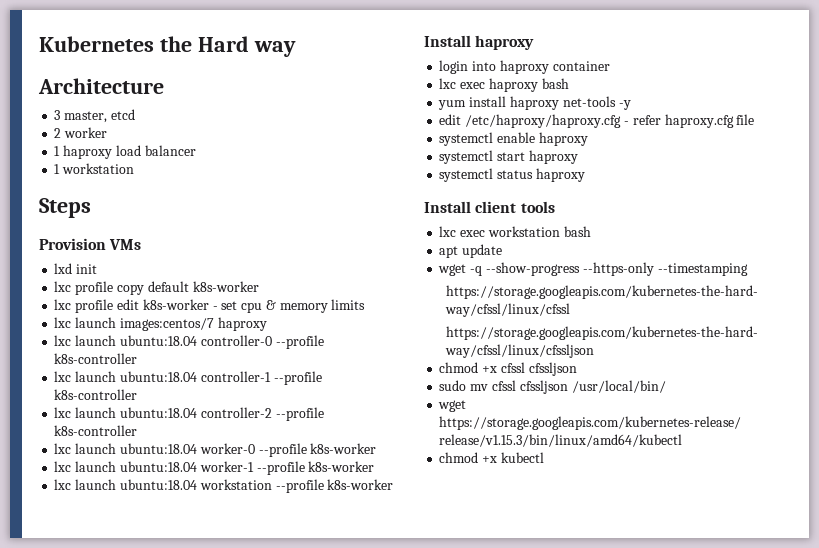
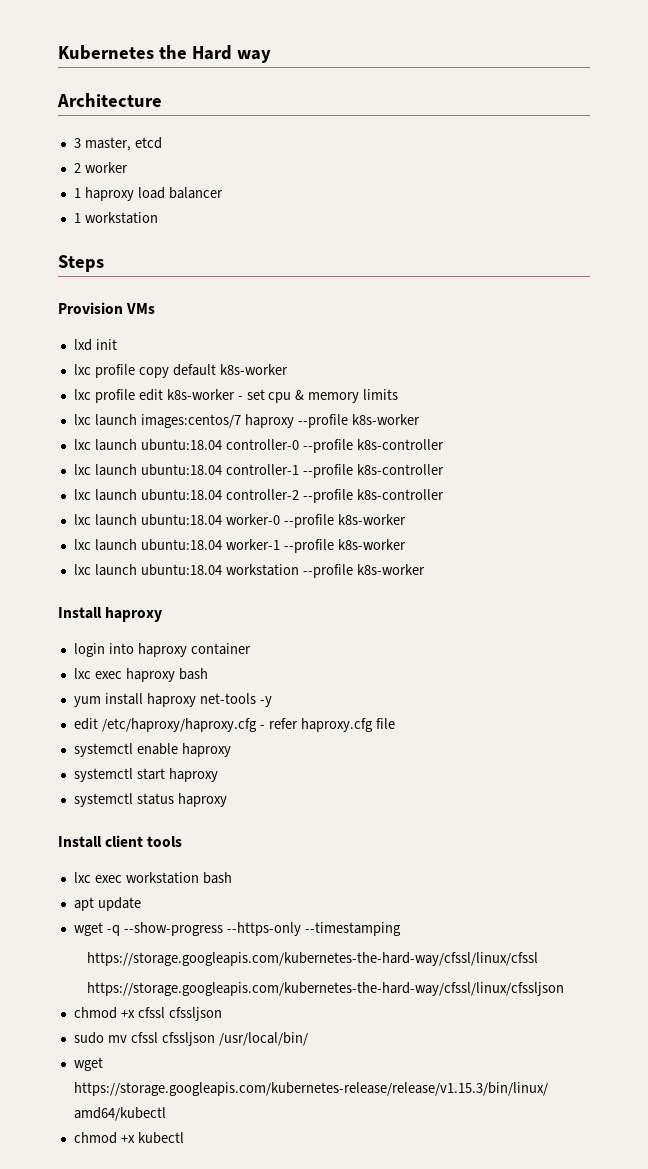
(267, 324) none -> [297,414,420,428] --profile k8s-worker

